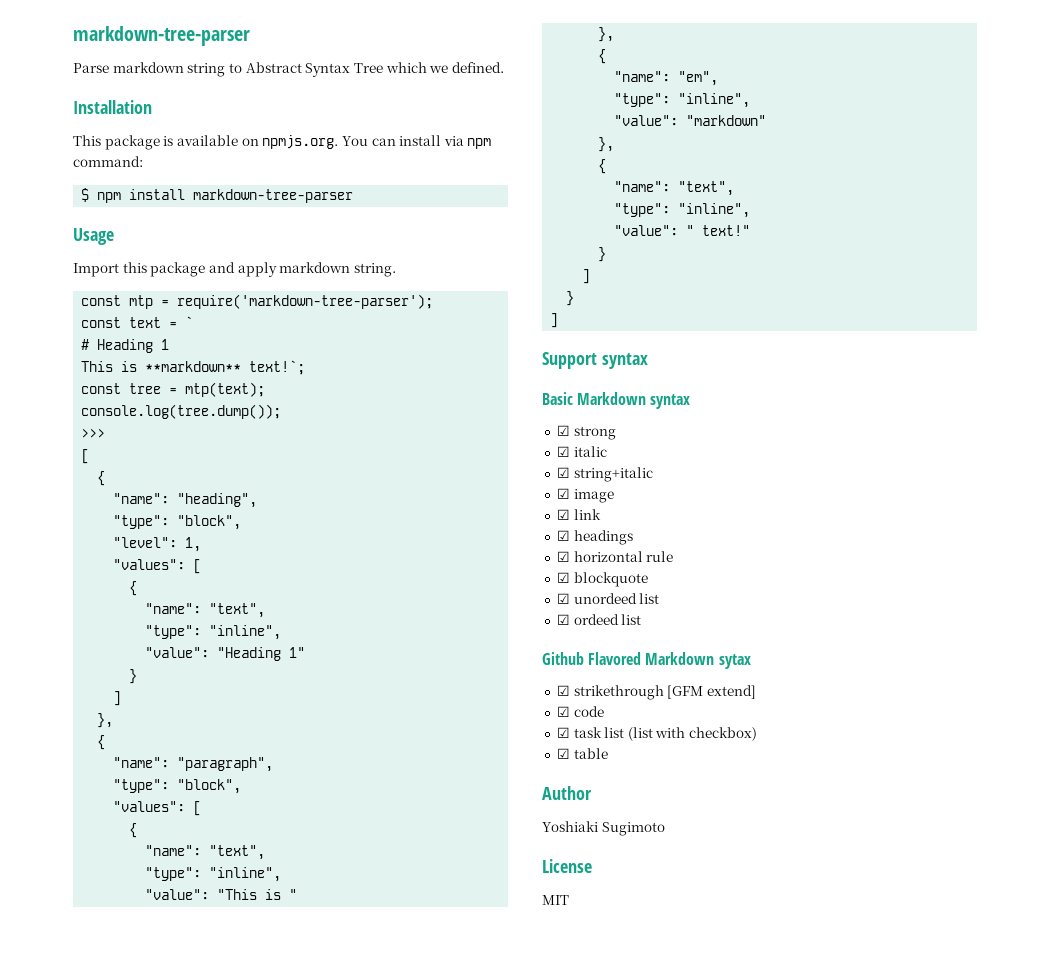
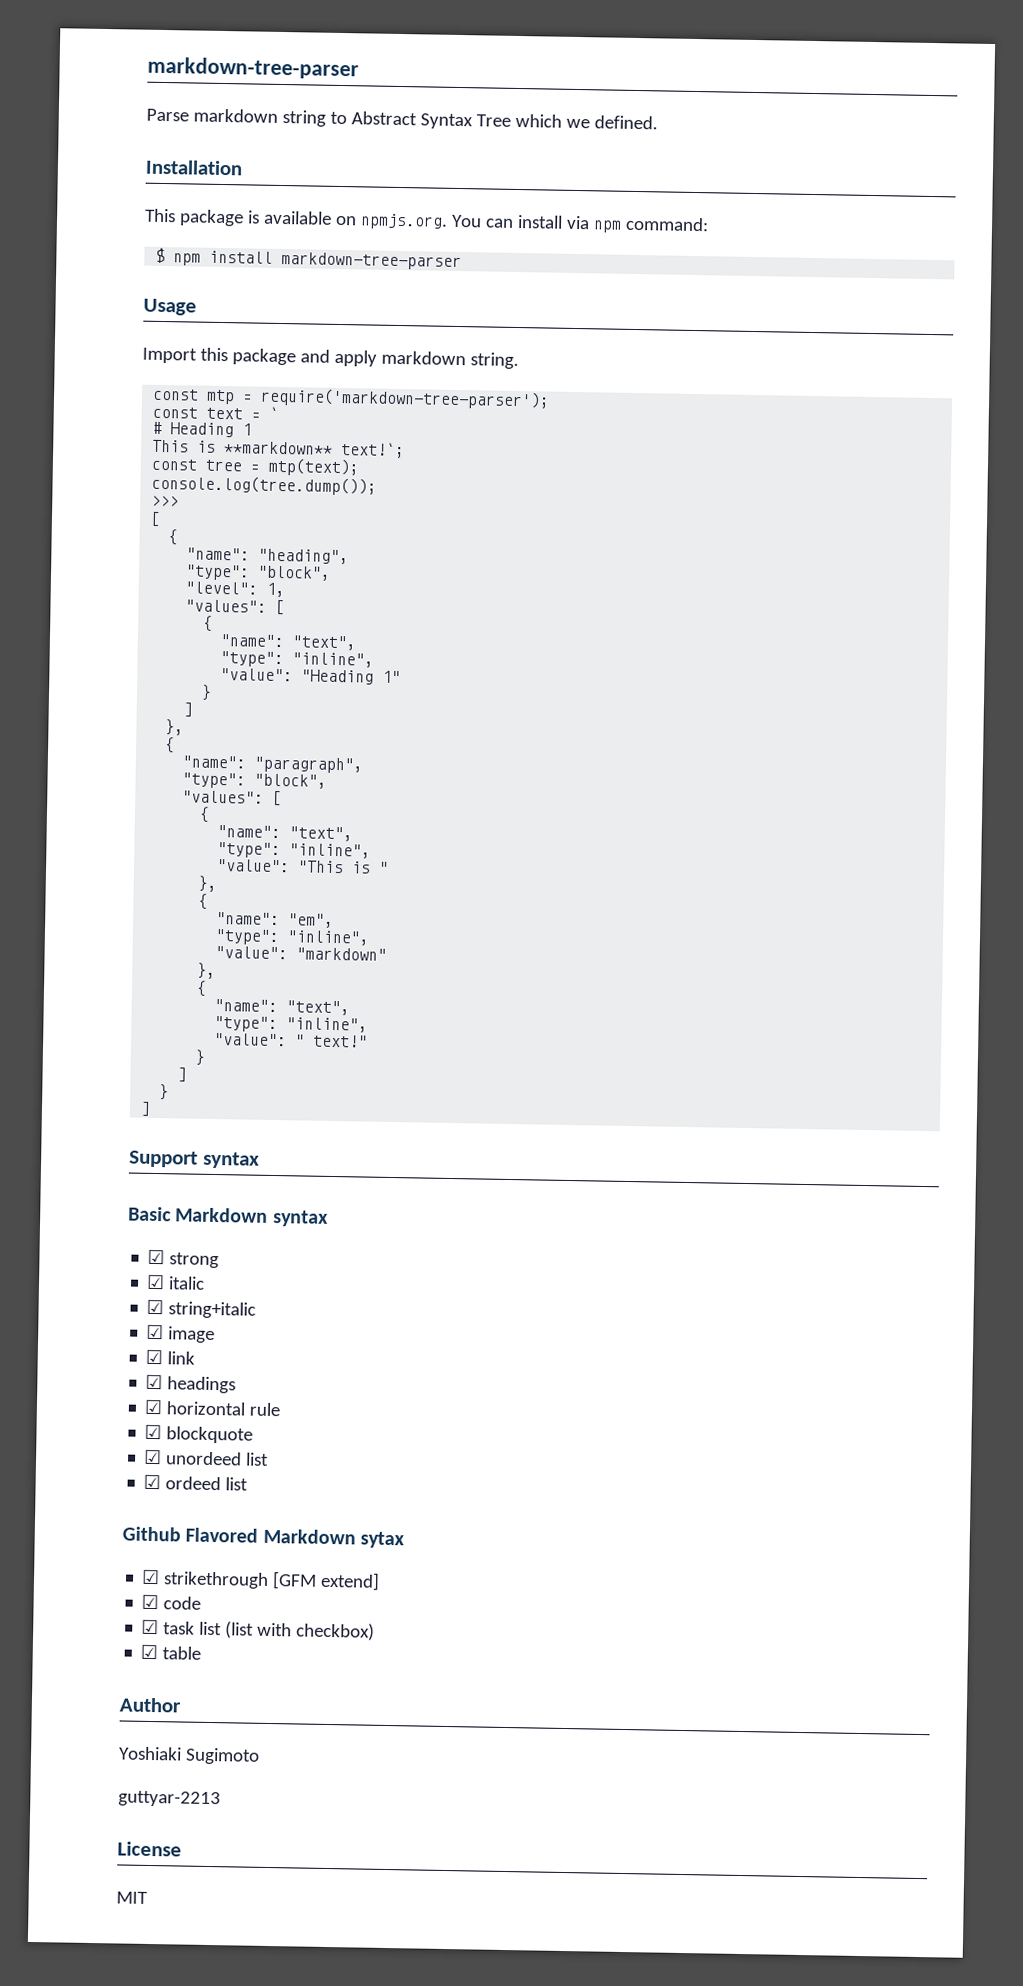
(665, 829) none -> [118,1790,221,1808] // guttyar-2213

